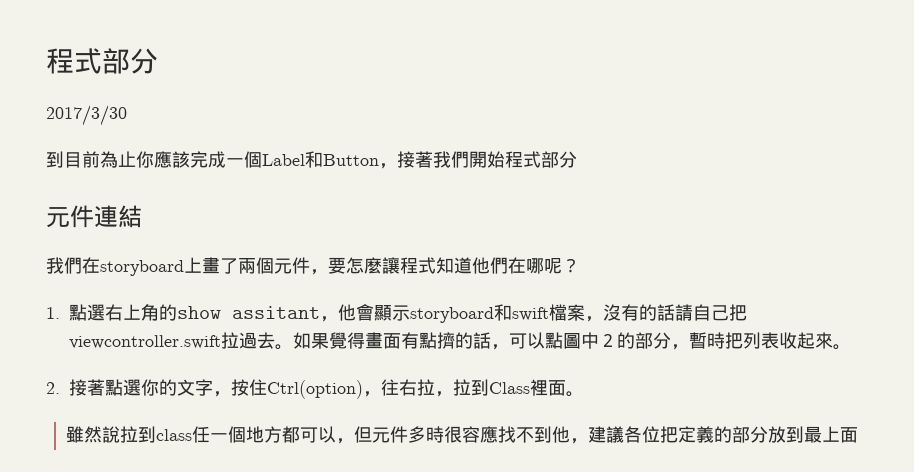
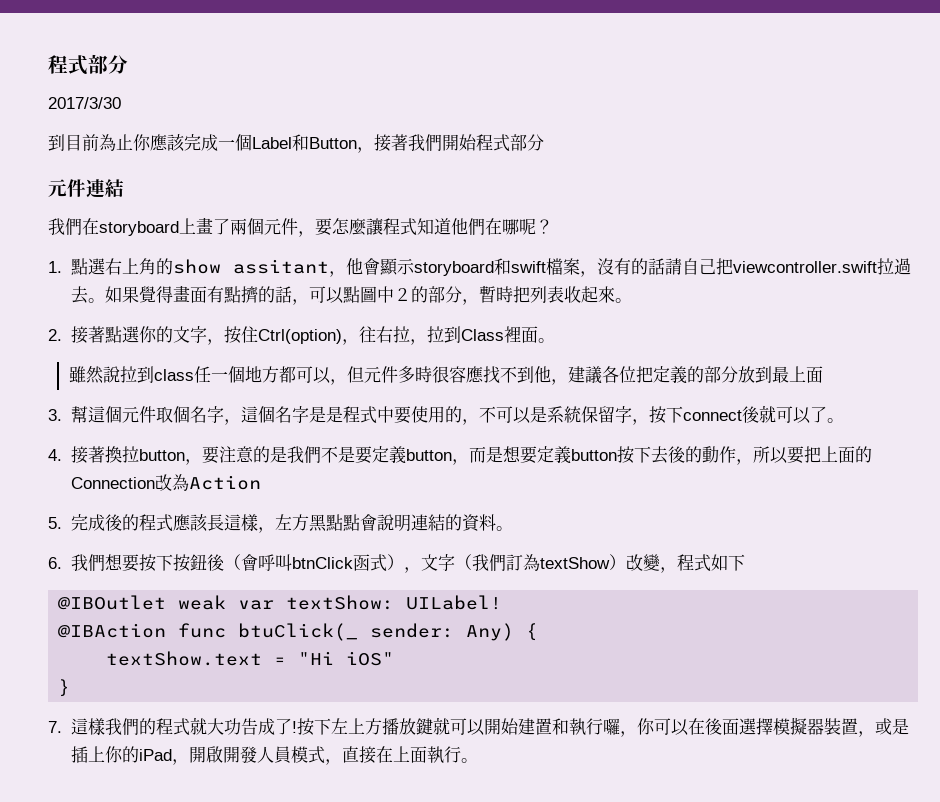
(859, 435) none -> [48,405,844,425] [48,446,872,465] [70,474,261,491] [48,514,513,533] [48,554,745,573] [58,595,503,610] [58,623,539,641] [106,651,395,666] [58,679,71,697] [48,717,909,737] [70,746,478,765] // 3.幫這個元件取個名字，這個名字是是程式中要使用的，不可以是系統保留字，按下connect後就可以了。 // 4.接著換拉button，要注意的是我們不是要定義button，而是想要定義button按下去後的動作，所以要把上面的Connection改為Action // 5.完成後的程式應該長這樣，左方黑點點會說明連結的資料。 // 6.我們想要按下按鈕後（會呼叫btnClick函式），文字（我們訂為textShow）改變，程式如下 // @IBOutlet weak var textShow: UILabel! // @IBAction func btuClick(_ sender: Any) { // textShow.text = "Hi iOS" // } // 7.這樣我們的程式就大功告成了!按下左上方播放鍵就可以開始建置和執行囉，你可以在後面選擇模擬器裝置，或是插上你的iPad，開啟開發人員模式，直接在上面執行。

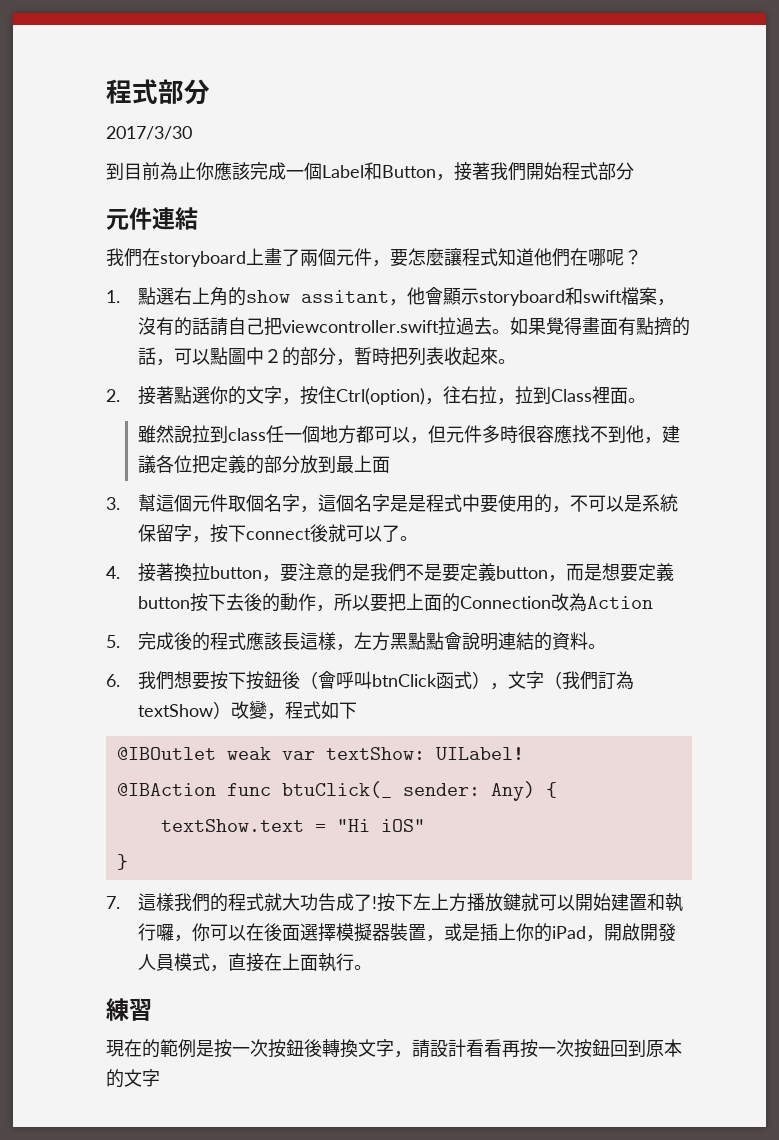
(478, 760) none -> [106,998,152,1021] [106,1039,682,1058] [106,1069,160,1088] // 練習 // 現在的範例是按一次按鈕後轉換文字，請設計看看再按一次按鈕回到原本的文字

